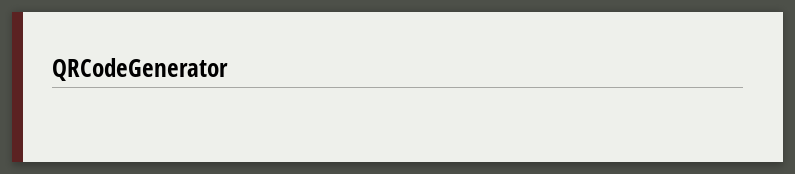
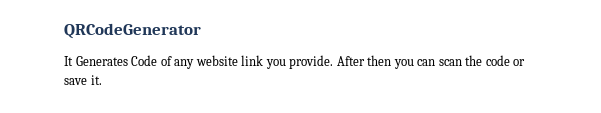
(228, 69) none -> [64,55,526,69] [64,75,102,85] // It Generates Code of any website link you provide. After then you can scan the code or save it.

